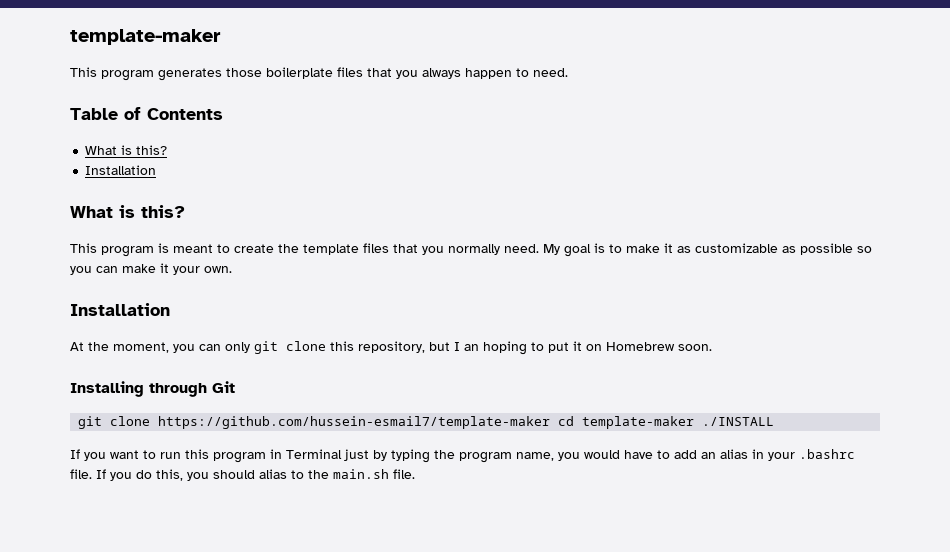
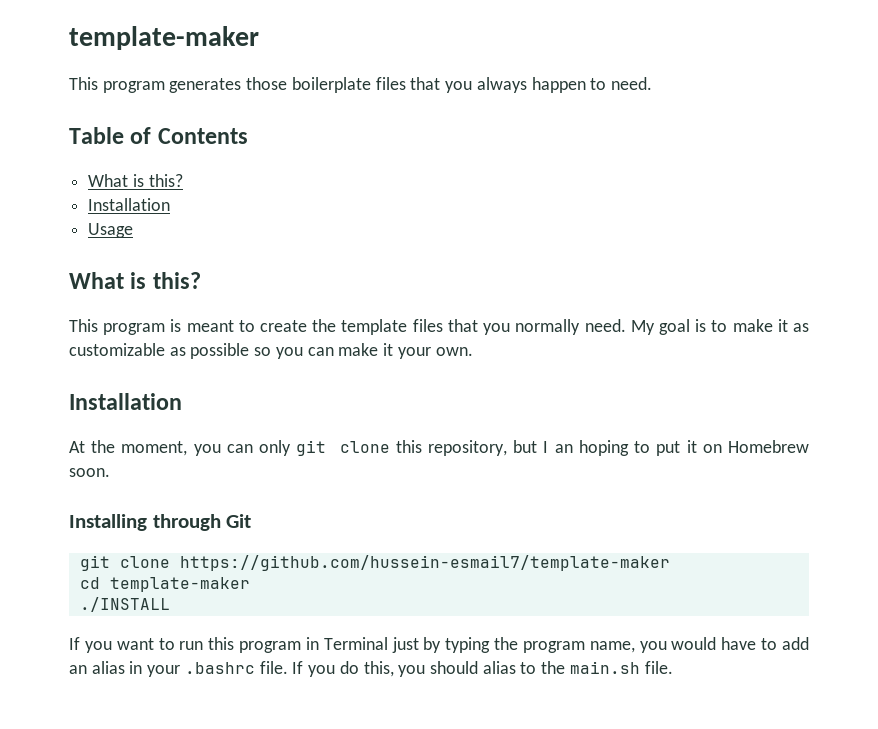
(157, 170) none -> [88,223,134,238] // Usage
(551, 422) none -> (670, 563) //
(695, 422) none -> (250, 584) //

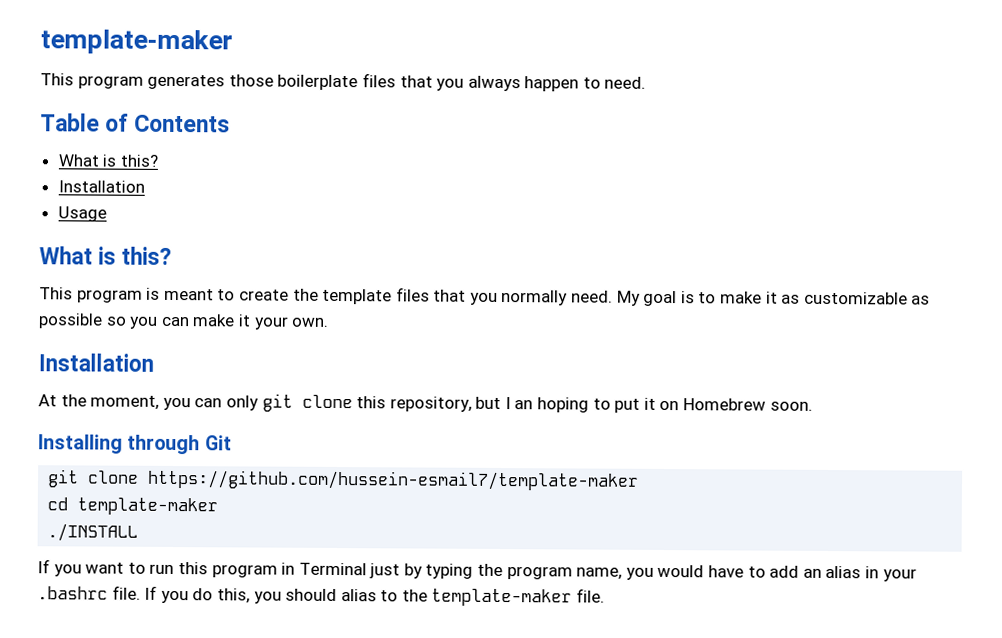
[569,661,640,674] main.sh -> [431,588,573,607] template-maker

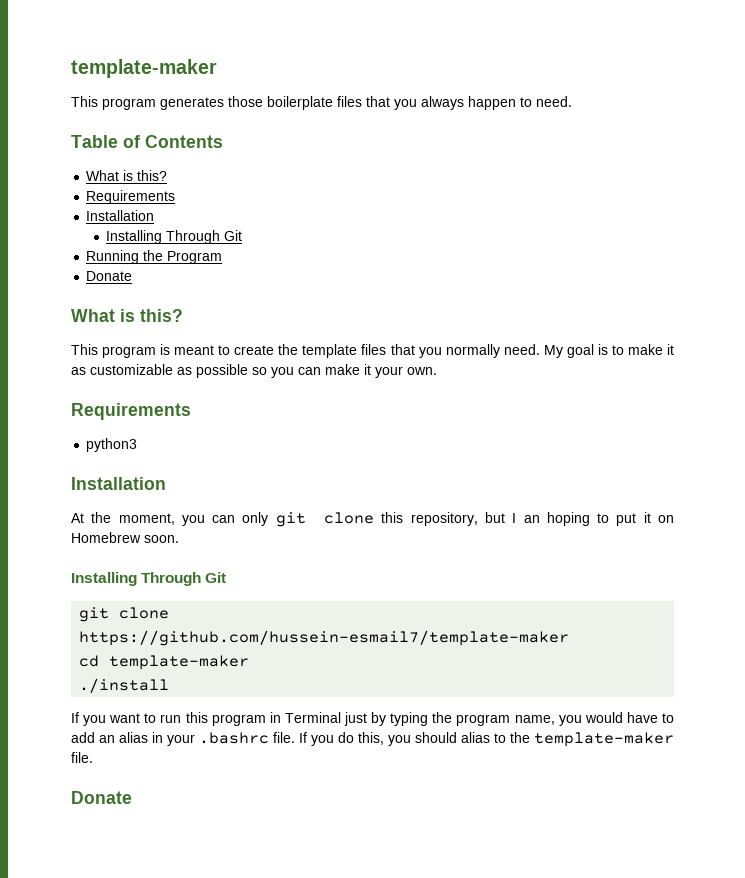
[57,180,145,193] [57,206,107,222] // Installation // Usage -> [86,190,176,204] [86,210,155,221] [106,230,243,244] [86,250,223,264] [86,271,133,281] // Requirements // Installation // Installing Through Git // Running the Program // Donate
(330, 322) none -> [71,403,191,420] [86,438,138,452] // Requirements // python3
[127,434,201,455] through -> [141,572,202,586] Through
[47,523,139,542] ./INSTALL -> [79,678,170,693] ./install
(606, 595) none -> [71,791,132,804] // Donate

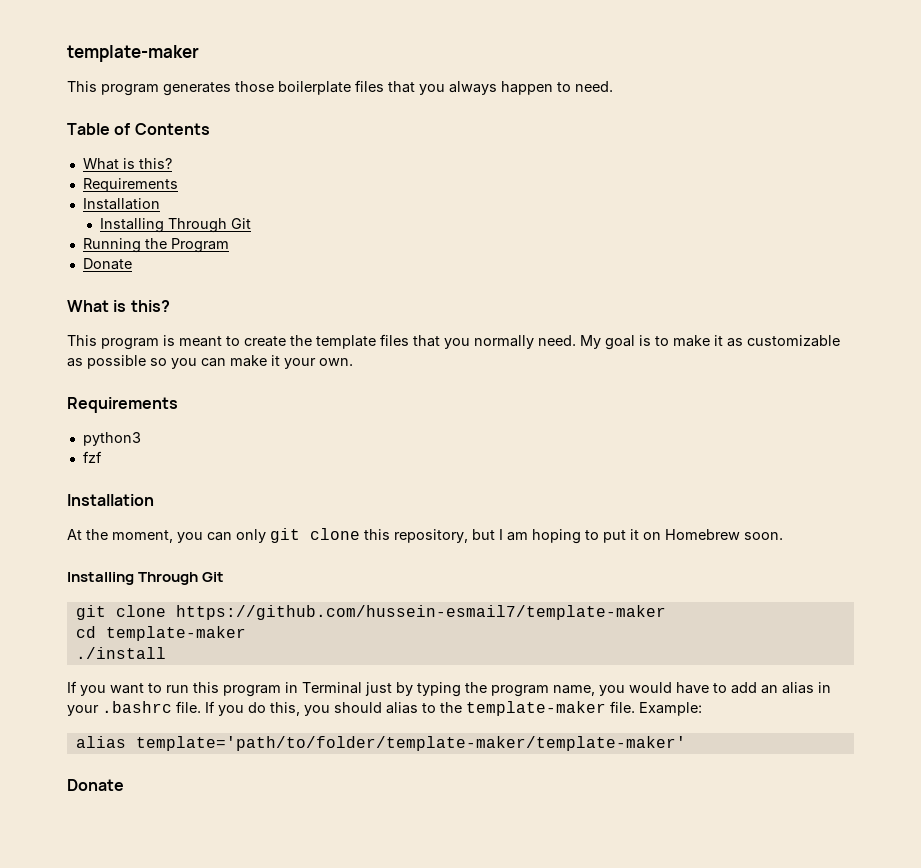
(138, 445) none -> [82,451,102,463] // fzf
[523,515,540,523] an -> [507,532,528,541] am
(93, 757) none -> [639,702,702,716] [75,736,686,751] Example: // alias template='path/to/folder/template-maker/template-maker'

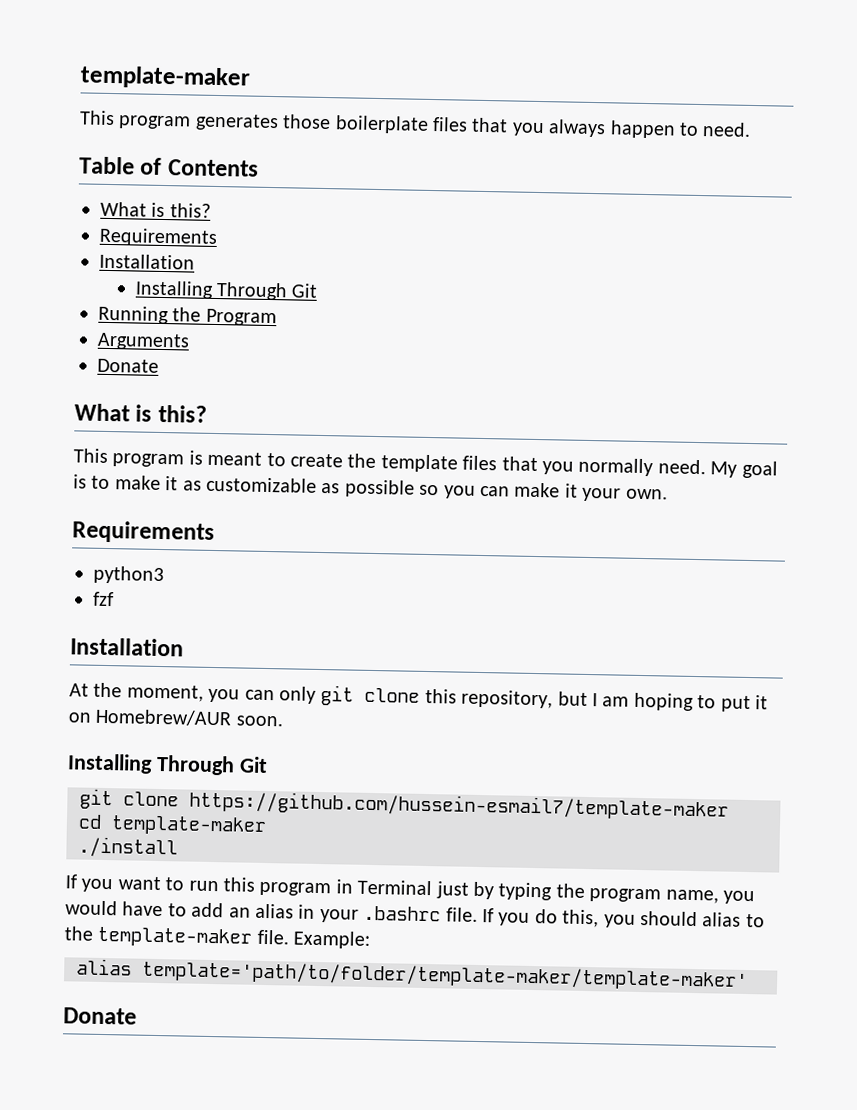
(229, 245) none -> [97,332,190,351] // Arguments
[665,529,740,540] Homebrew -> [95,708,233,727] Homebrew/AUR

